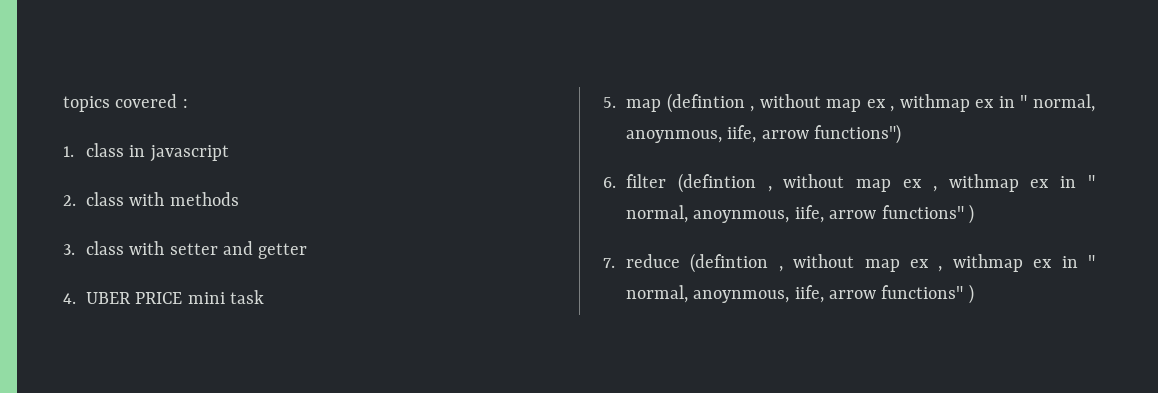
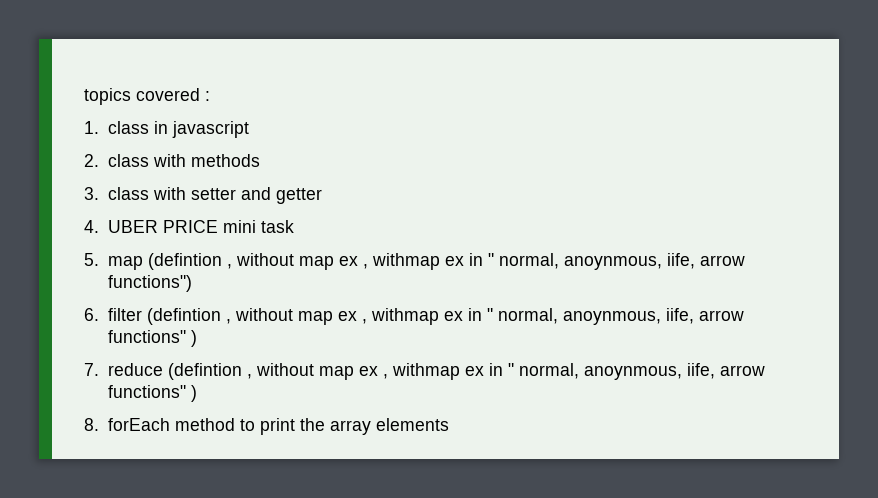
(974, 294) none -> [84,418,449,435] // 8. forEach method to print the array elements

